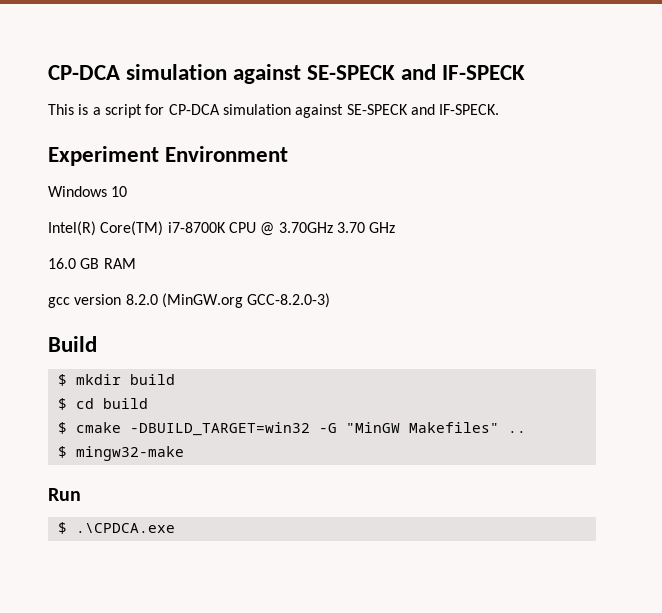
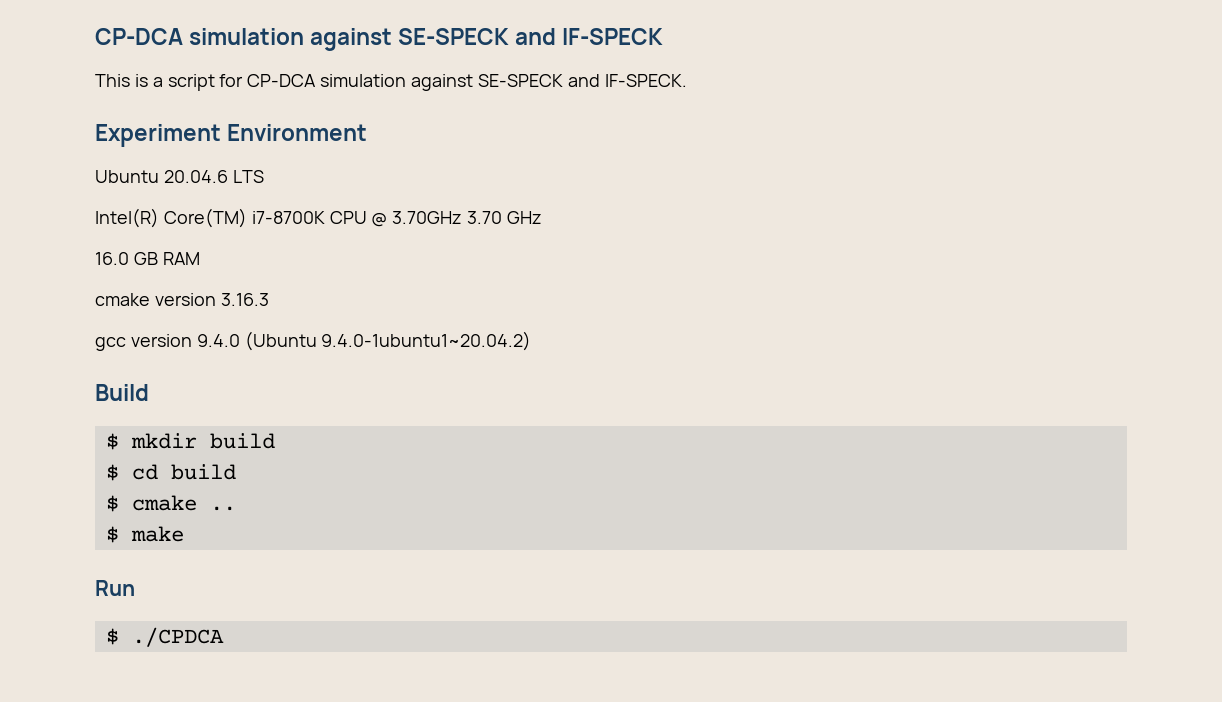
[48,186,128,197] Windows 10 -> [95,170,264,183] Ubuntu 20.04.6 LTS
(136, 263) none -> [95,293,269,306] // cmake version 3.16.3
[125,293,331,308] 8.2.0 (MinGW.org GCC-8.2.0-3) -> [196,331,532,351] 9.4.0 (Ubuntu 9.4.0-1ubuntu1~20.04.2)
[129,422,499,436] -DBUILD_TARGET=win32 -G "MinGW Makefiles" -> (197, 503) none
[75,446,184,461] mingw32-make -> [130,526,184,542] make
[75,523,175,533] .\CPDCA.exe -> [131,627,224,647] ./CPDCA

